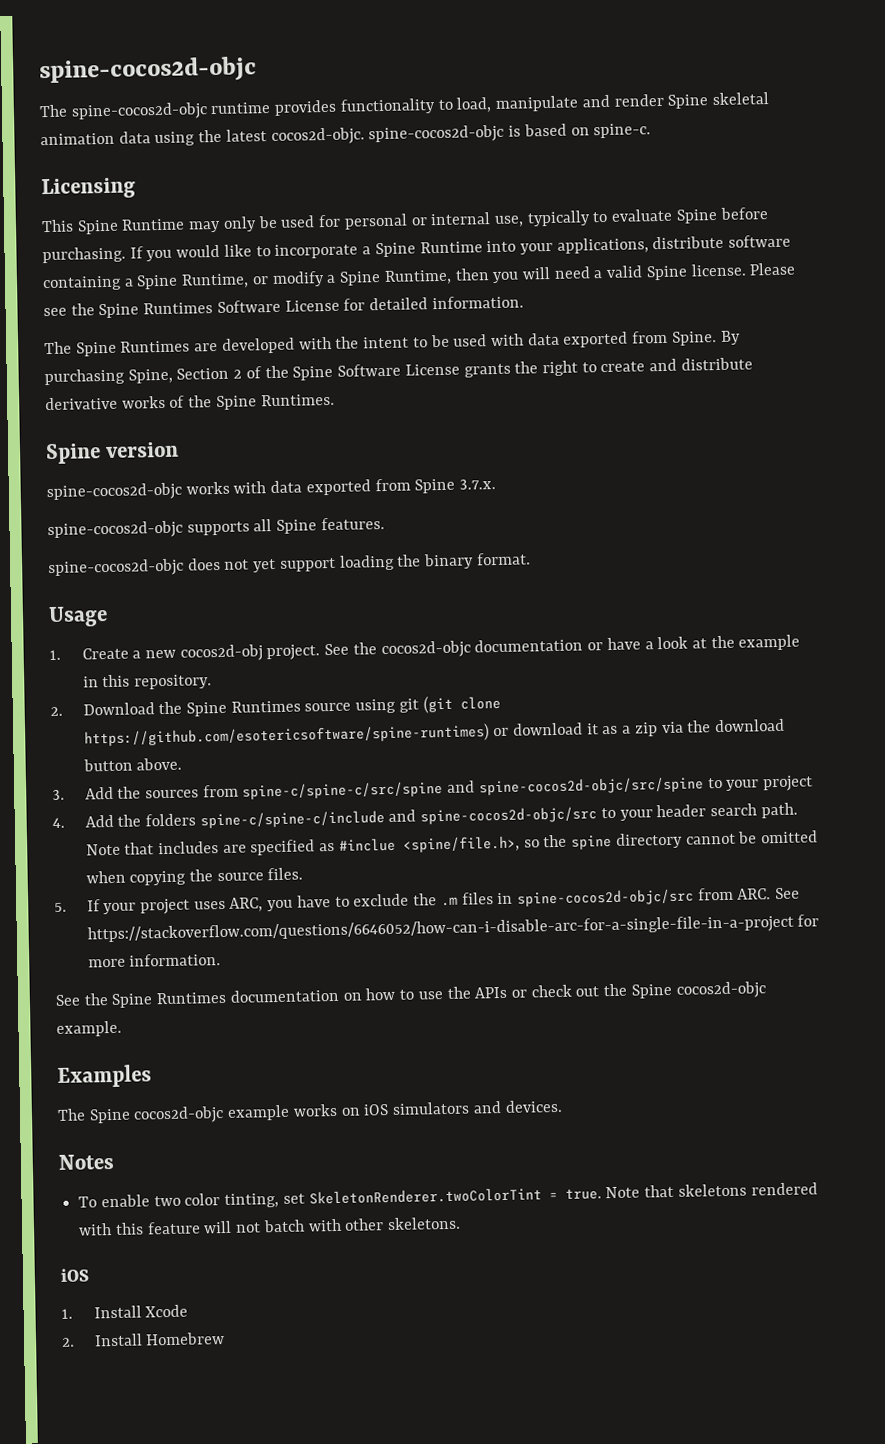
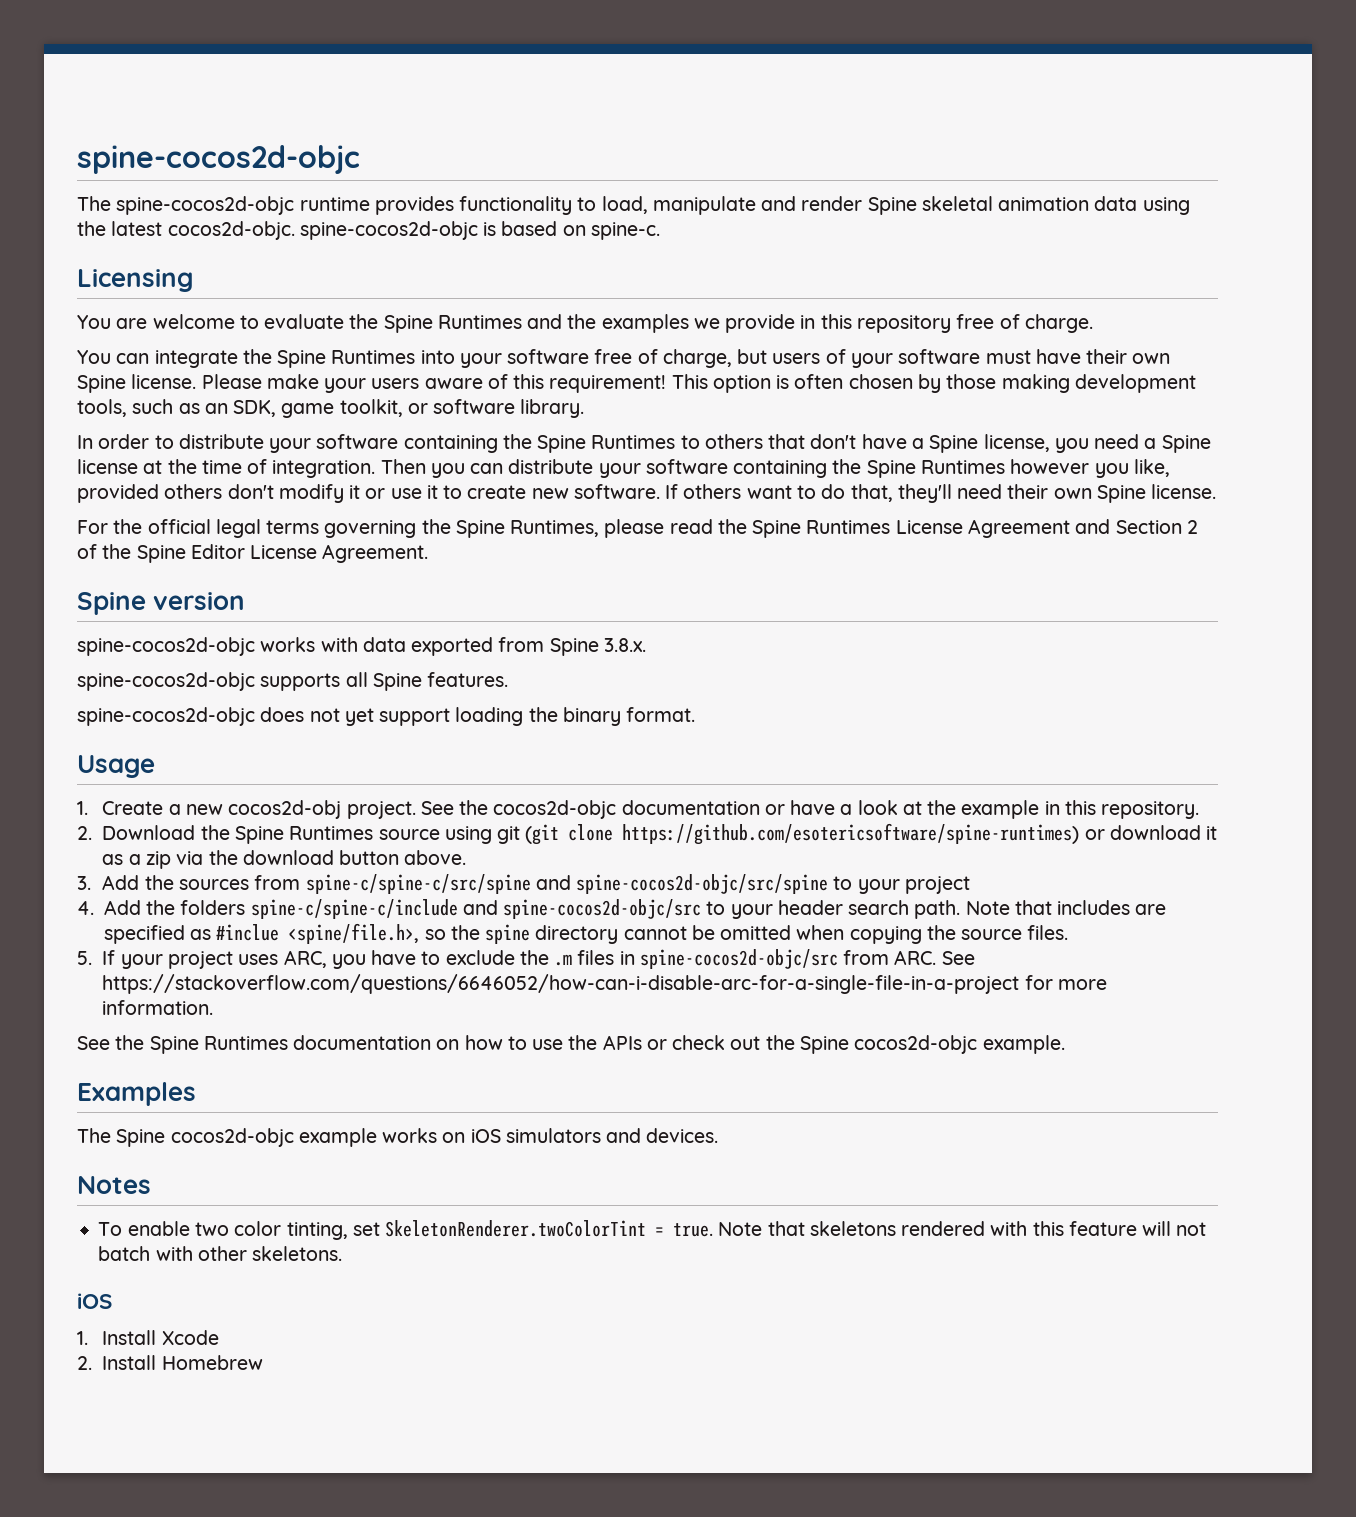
[41,207,769,235] [42,234,792,264] [42,262,797,292] [43,295,524,319] [44,330,741,357] [44,368,173,386] This Spine Runtime may only be used for personal or internal use, typically to evaluate Spine before purchasing. If you would like to incorporate a Spine Runtime into your applications, distribute software containing a Spine Runtime, or modify a Spine Runtime, then you will need a valid Spine license. Please see the Spine Runtimes Software License for detailed information. // The Spine Runtimes are developed with the intent to be used with data exported from Spine. By purchasing Spine, -> [77,314,1093,333] [77,349,1171,368] [77,374,1196,393] [77,399,585,418] [77,434,1211,453] [77,459,1170,478] [77,484,1217,503] [77,519,1111,538] You are welcome to evaluate the Spine Runtimes and the examples we provide in this repository free of charge. // You can integrate the Spine Runtimes into your software free of charge, but users of your software must have their own Spine license. Please make your users aware of this requirement! This option is often chosen by those making development tools, such as an SDK, game toolkit, or software library. // In order to distribute your software containing the Spine Runtimes to others that don't have a Spine license, you need a Spine license at the time of integration. Then you can distribute your software containing the Spine Runtimes however you like, provided others don't modify it or use it to create new software. If others want to do that, they'll need their own Spine license. // For the official legal terms governing the Spine Runtimes, please read the Spine Runtimes License Agreement and
[337,357,753,378] [45,393,335,411] Software License grants the right to create and distribute derivative works of the Spine Runtimes. -> [190,544,429,563] Editor License Agreement.
[459,478,497,490] 3.7.x. -> [603,638,646,652] 3.8.x.

